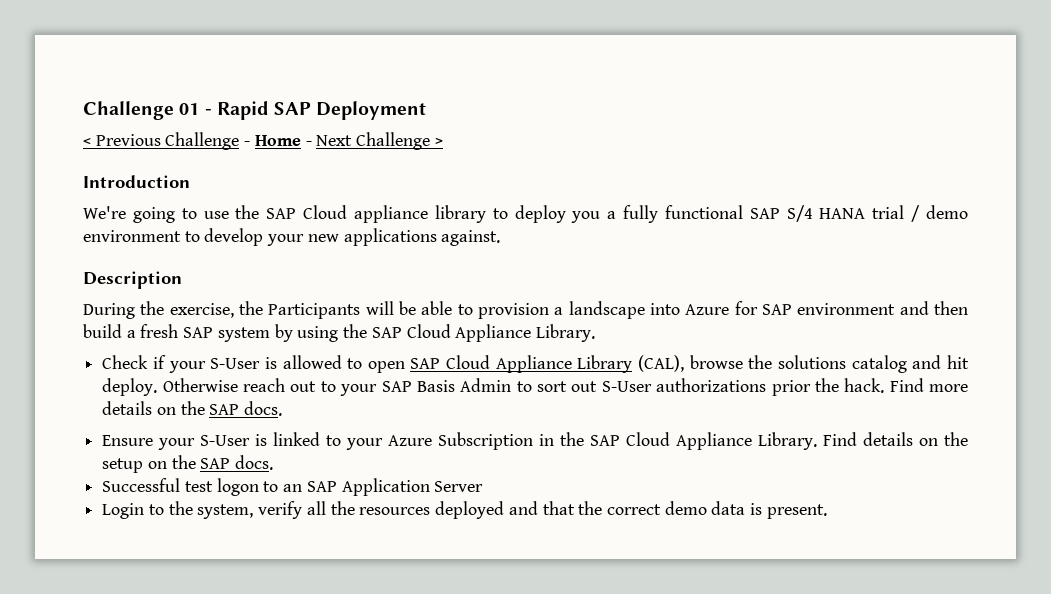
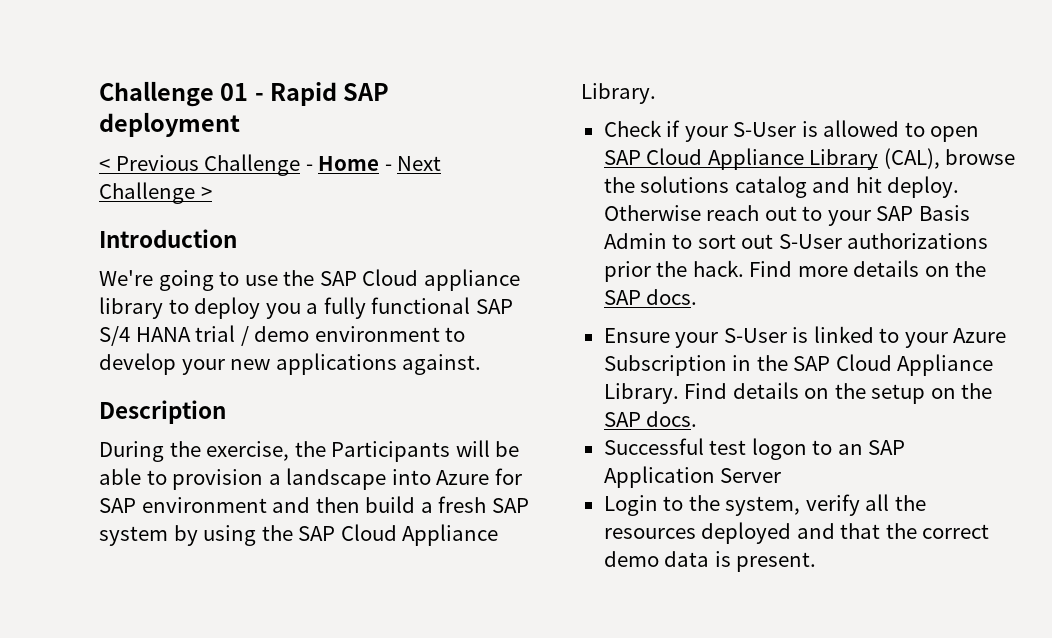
[316,101,427,120] Deployment -> [99,112,240,137] deployment

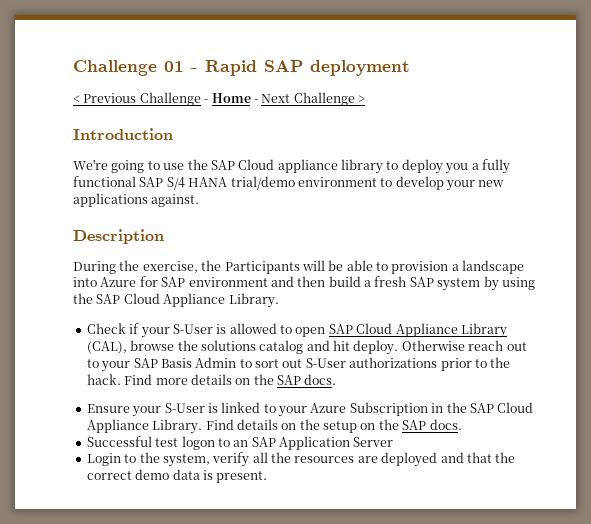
[195,325,310,346] trial / demo -> [230,176,295,190] trial/demo
(651, 271) none -> [474,359,487,368] to
(696, 533) none -> [357,456,378,463] are

